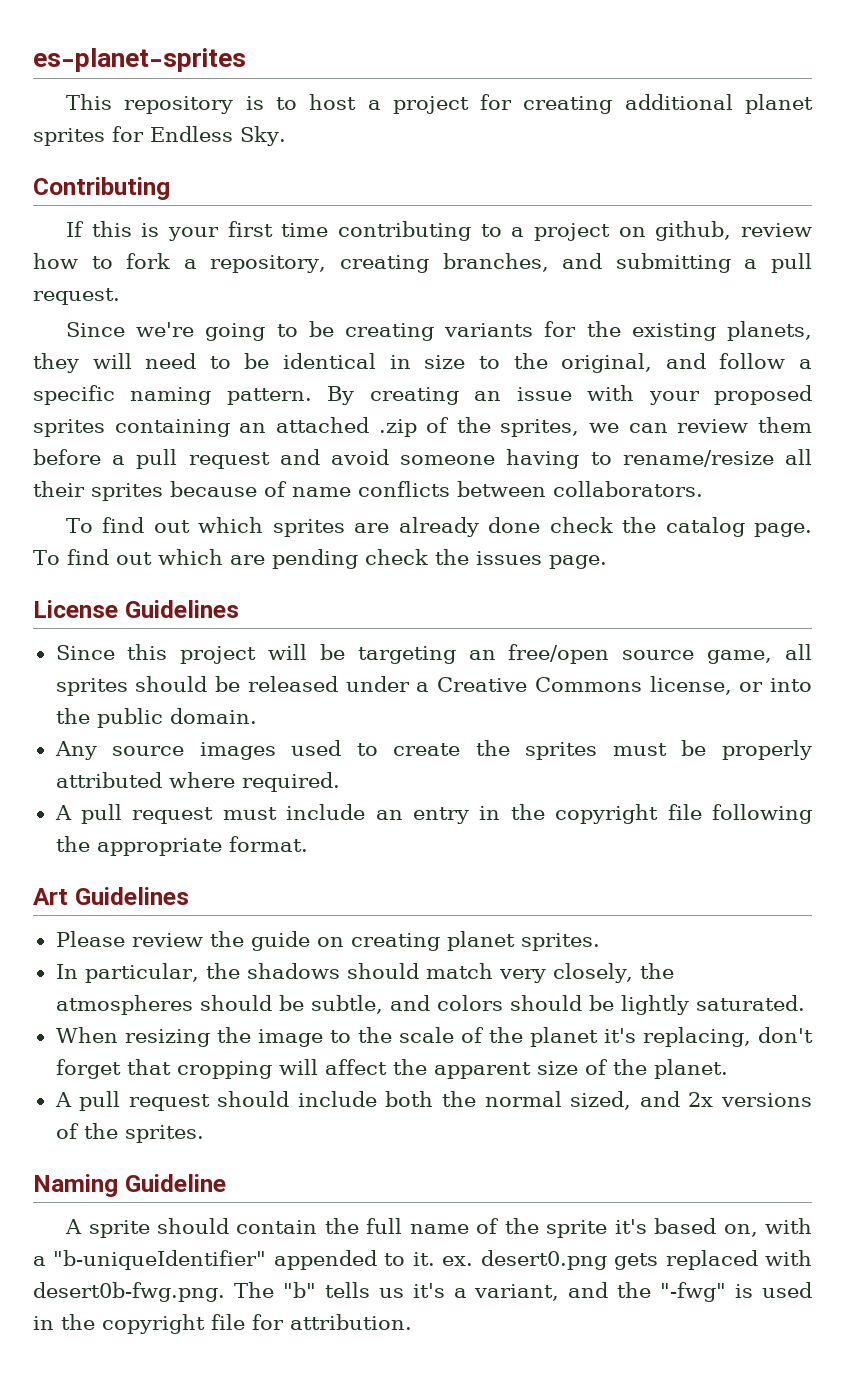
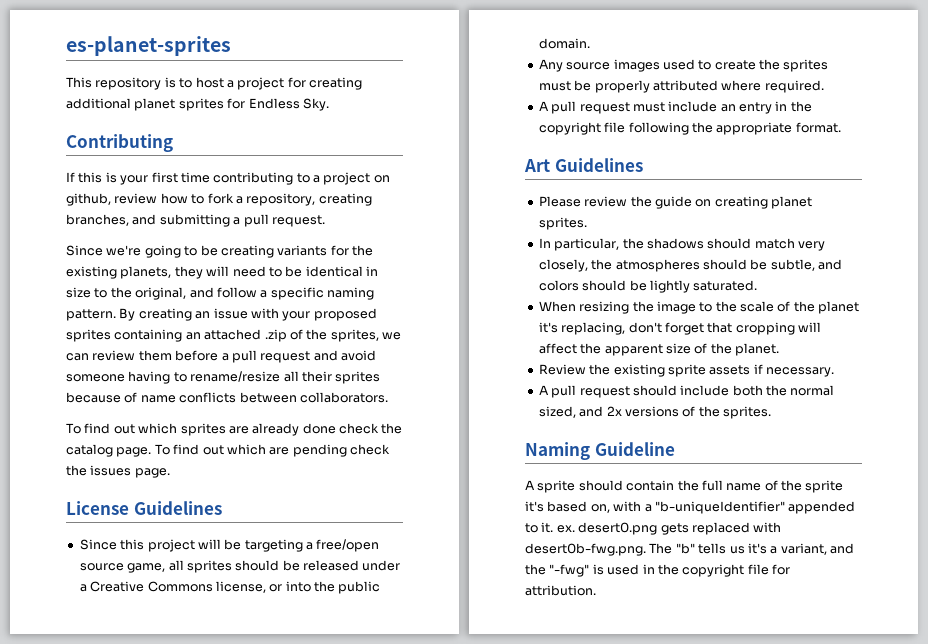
[468,650,496,660] an -> [306,542,313,550] a
(728, 1069) none -> [538,364,834,377] // Review the existing sprite assets if necessary.

